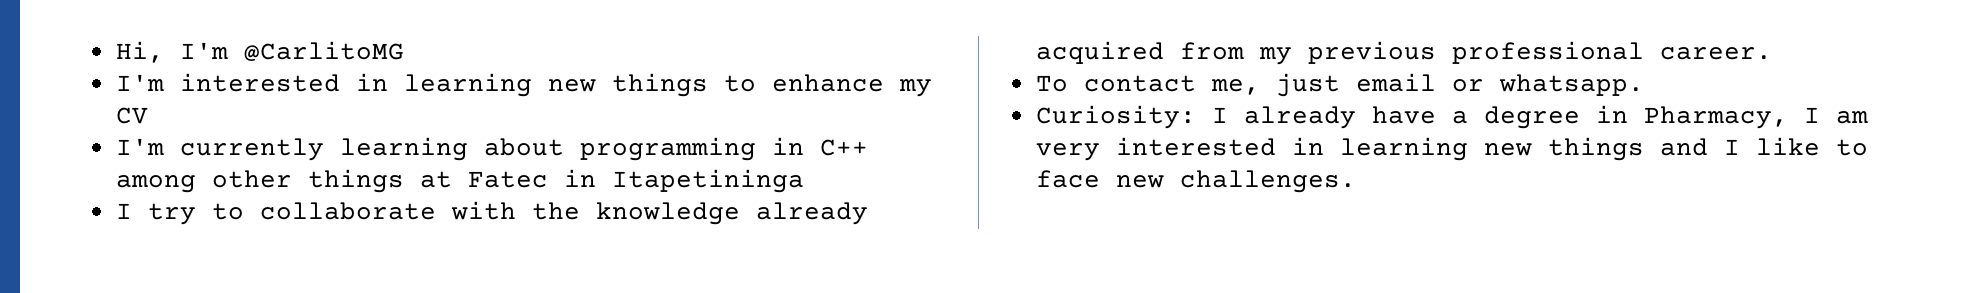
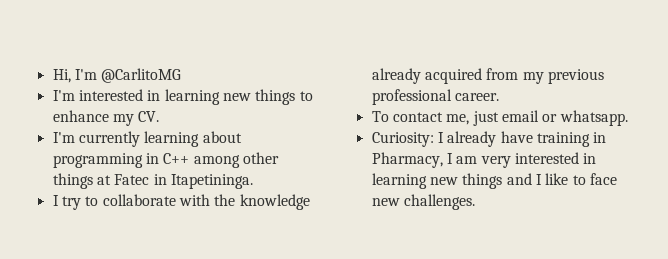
[115,107,148,124] CV -> [138,111,160,122] CV.
[611,169,804,193] Itapetininga -> [170,174,253,189] Itapetininga.
[1451,106,1580,129] a degree -> [536,132,590,147] training

